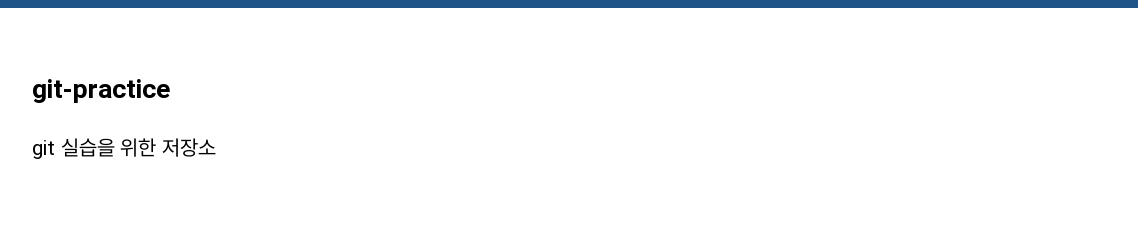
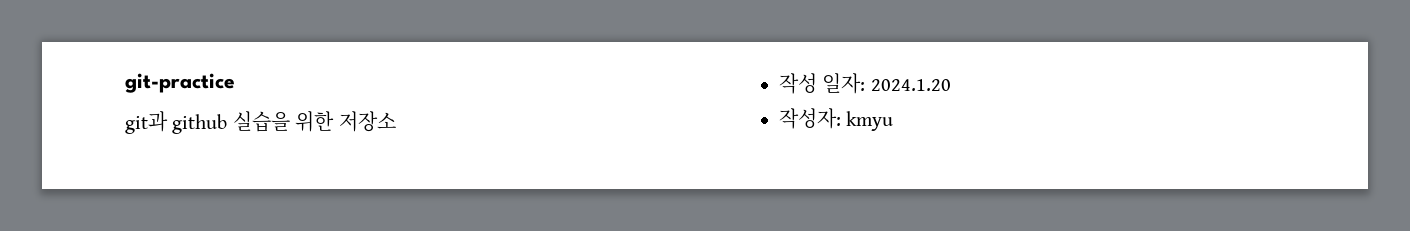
[32,140,55,159] git -> [125,111,228,134] git과 github
(217, 147) none -> [779,73,951,94] [779,108,894,131] // 작성 일자: 2024.1.20 // 작성자: kmyu

